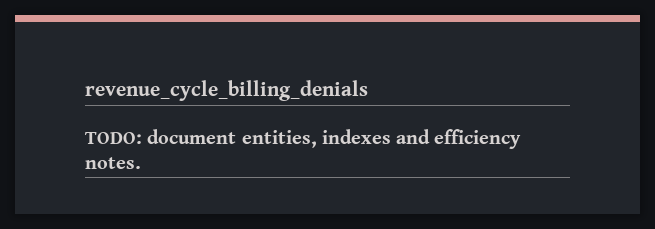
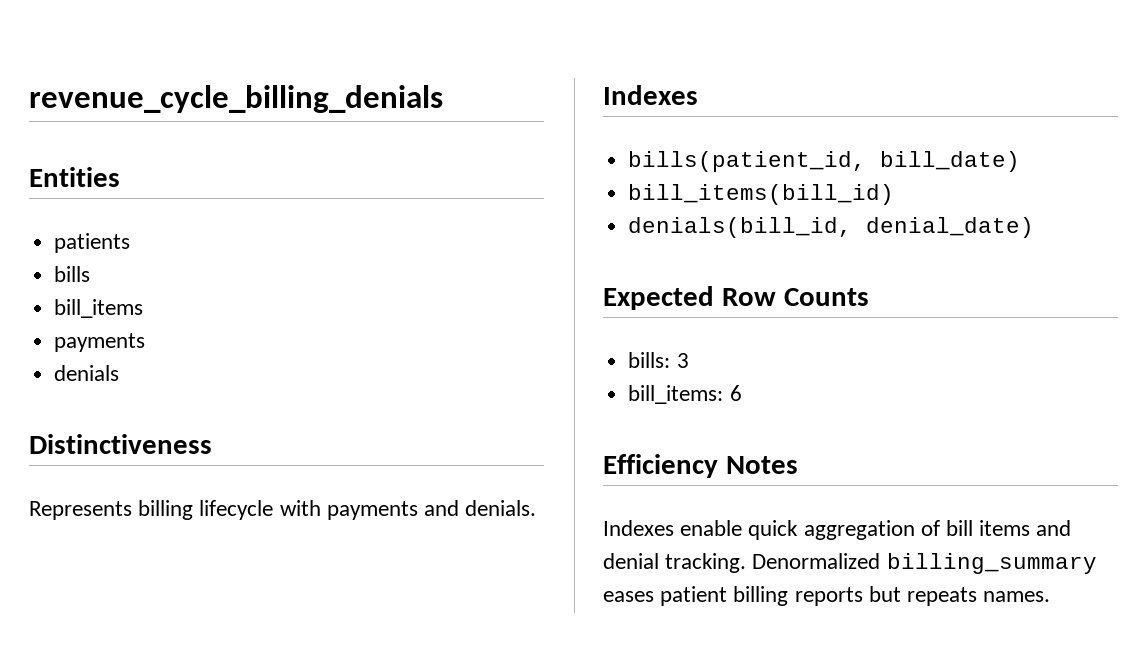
[85,129,522,149] [85,157,141,169] TODO: document entities, indexes and efficiency notes. -> [29,167,120,187] [54,233,131,253] [54,266,91,282] [54,299,144,318] [54,333,146,352] [54,365,120,381] [29,434,212,454] [29,500,537,520] [603,85,698,105] [628,151,1021,172] [628,184,895,205] [628,217,1035,238] [603,286,869,310] [628,352,689,368] [628,385,742,404] [603,454,798,478] [603,520,1072,540] [603,553,1097,574] [603,586,1051,606] Entities // patients // bills // bill_items // payments // denials // Distinctiveness // Represents billing lifecycle with payments and denials. // Indexes // bills(patient_id, bill_date) // bill_items(bill_id) // denials(bill_id, denial_date) // Expected Row Counts // bills: 3 // bill_items: 6 // Efficiency Notes // Indexes enable quick aggregation of bill items and denial tracking. Denormalized billing_summary eases patient billing reports but repeats names.

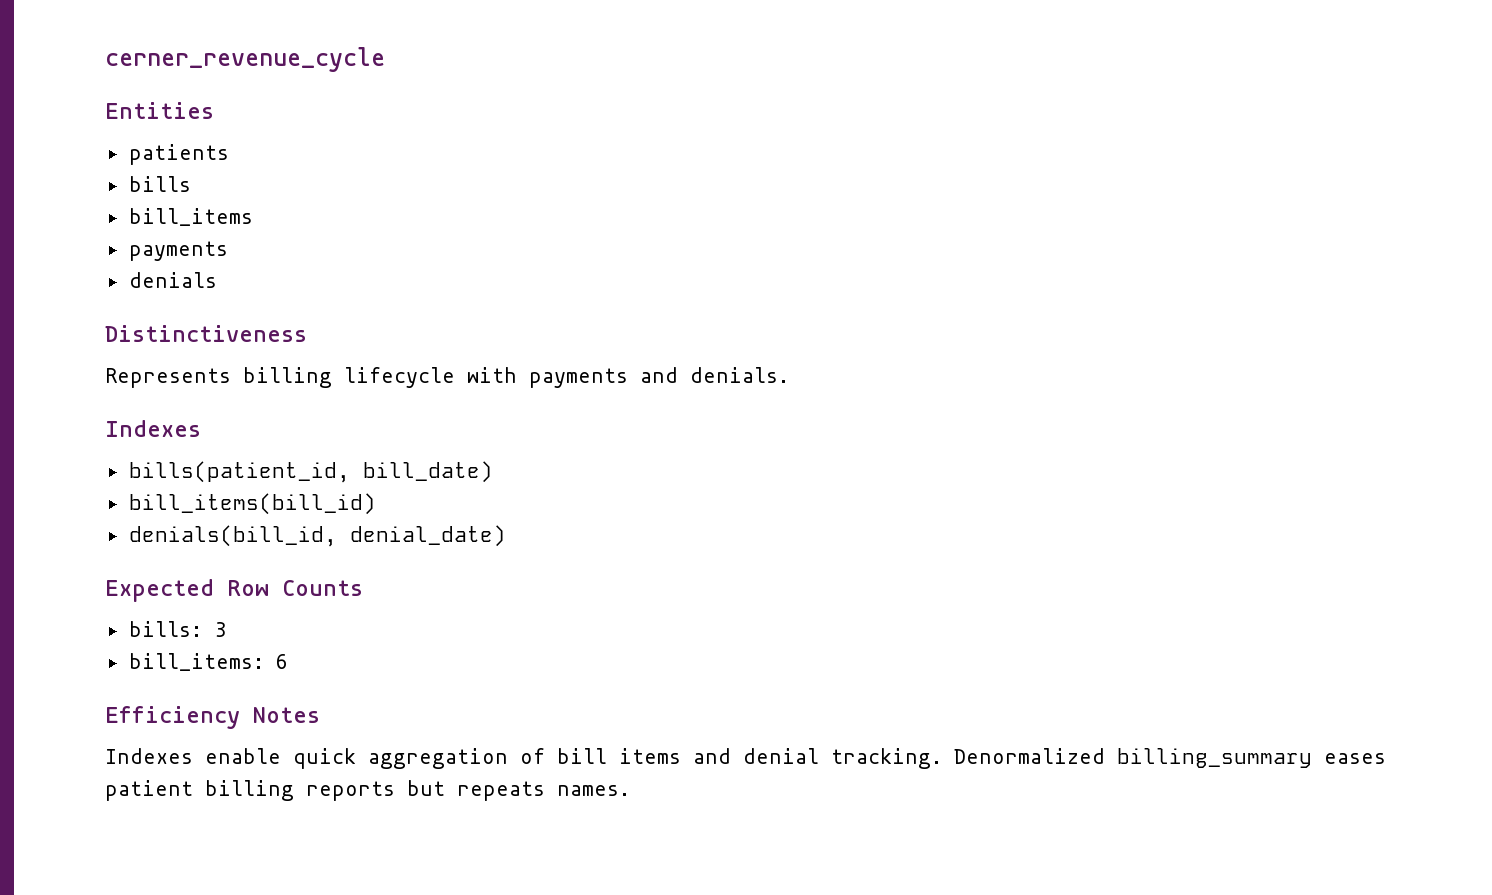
[29,85,443,113] revenue_cycle_billing_denials -> [105,47,385,72] cerner_revenue_cycle

